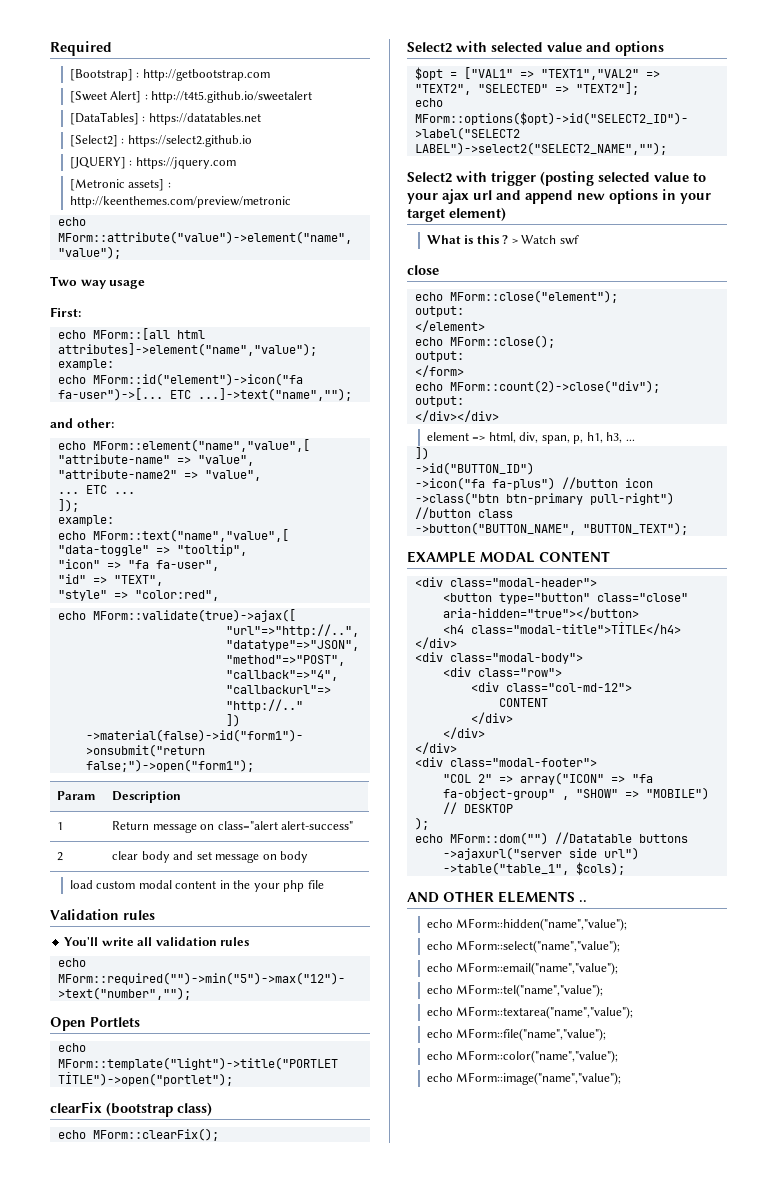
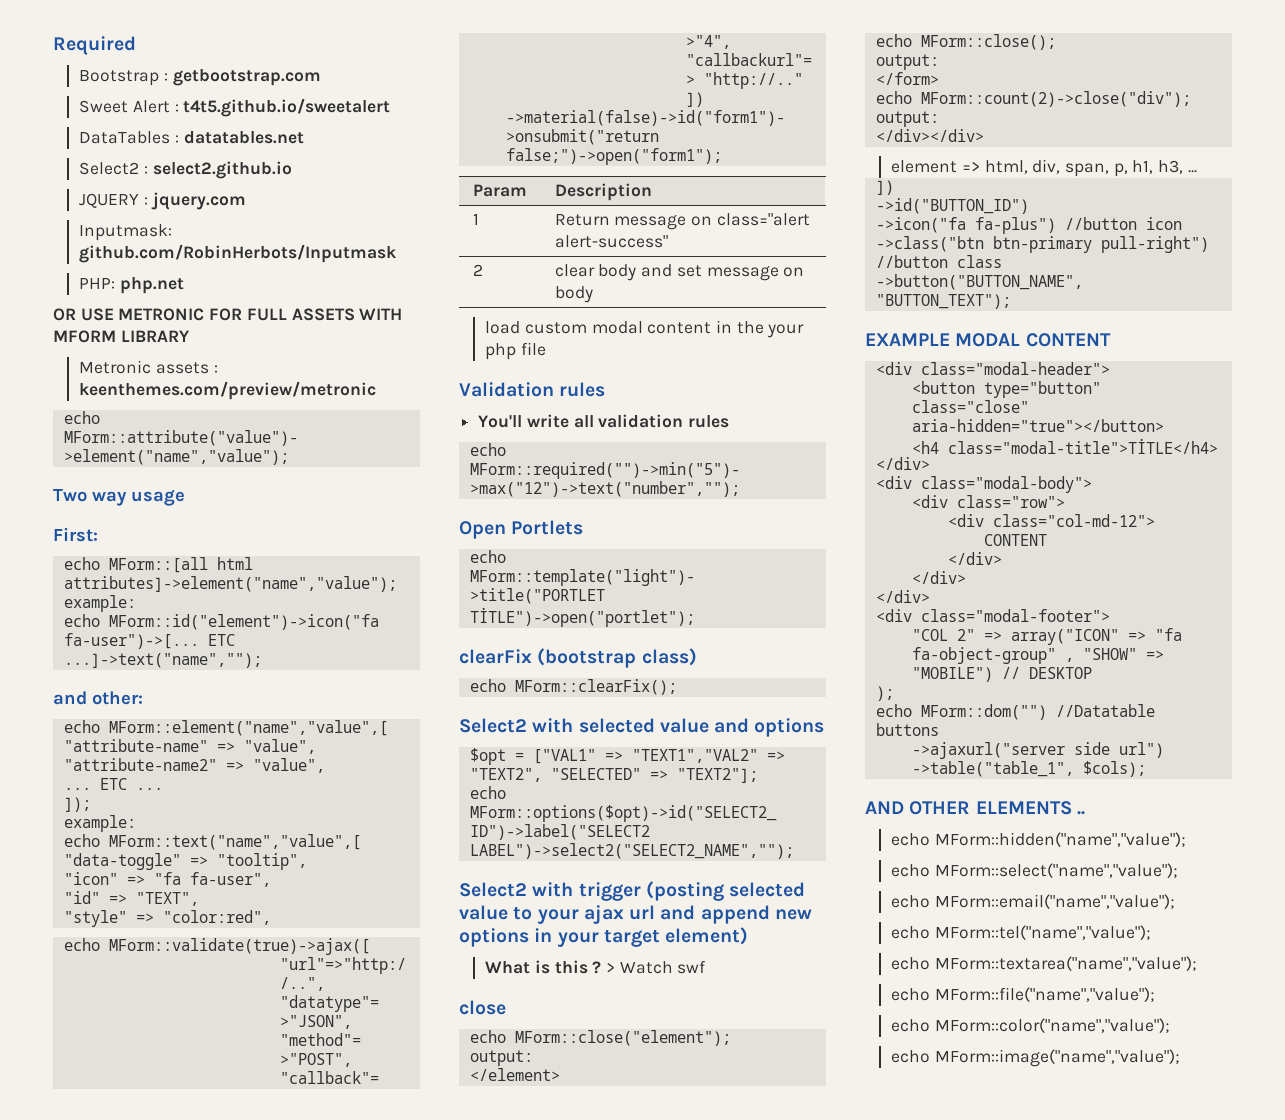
[69,69,270,81] [69,91,313,103] [69,112,261,125] [69,135,252,147] [69,156,236,169] [69,179,171,191] [69,196,291,208] [Bootstrap] : http://getbootstrap.com // [Sweet Alert] : http://t4t5.github.io/sweetalert // [DataTables] : https://datatables.net // [Select2] : https://select2.github.io // [JQUERY] : https://jquery.com // [Metronic assets] : http://keenthemes.com/preview/metronic -> [79,69,321,86] [79,98,391,117] [79,131,304,144] [79,161,292,179] [79,192,246,210] [79,224,173,241] [79,244,398,263] [79,277,184,294] [53,308,403,321] [53,330,190,343] [79,360,218,374] [79,381,377,400] Bootstrap : getbootstrap.com // Sweet Alert : t4t5.github.io/sweetalert // DataTables : datatables.net // Select2 : select2.github.io // JQUERY : jquery.com // Inputmask: github.com/RobinHerbots/Inputmask // PHP: php.net // OR USE METRONIC FOR FULL ASSETS WITH MFORM LIBRARY // Metronic assets : keenthemes.com/preview/metronic

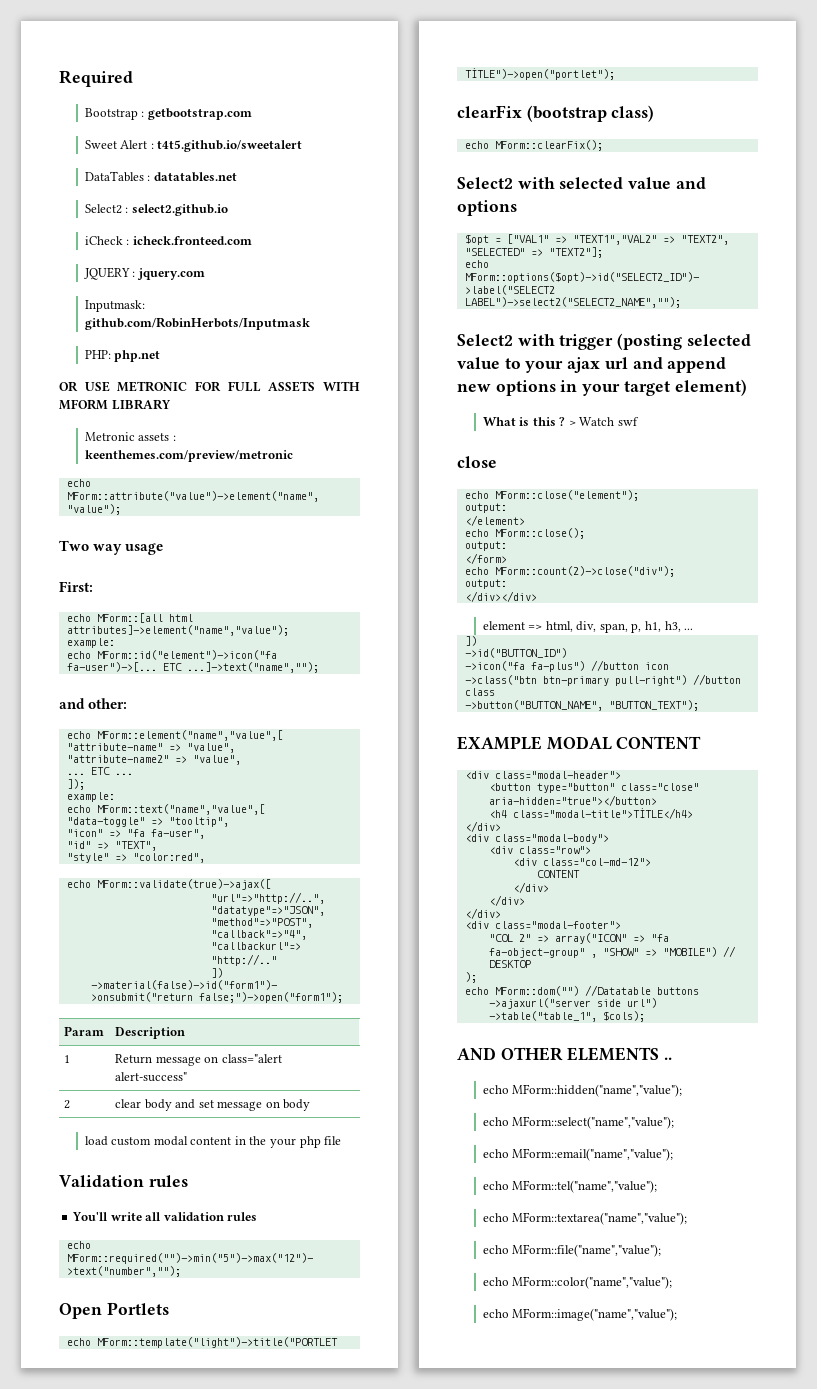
(292, 170) none -> [84,236,252,245] // iCheck : icheck.fronteed.com

